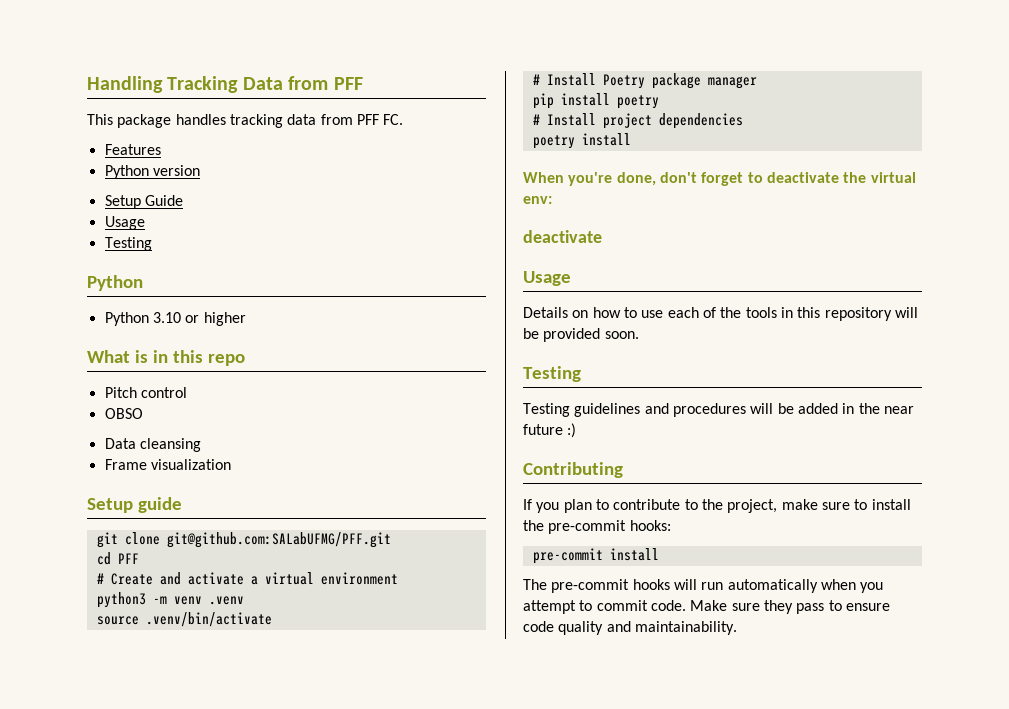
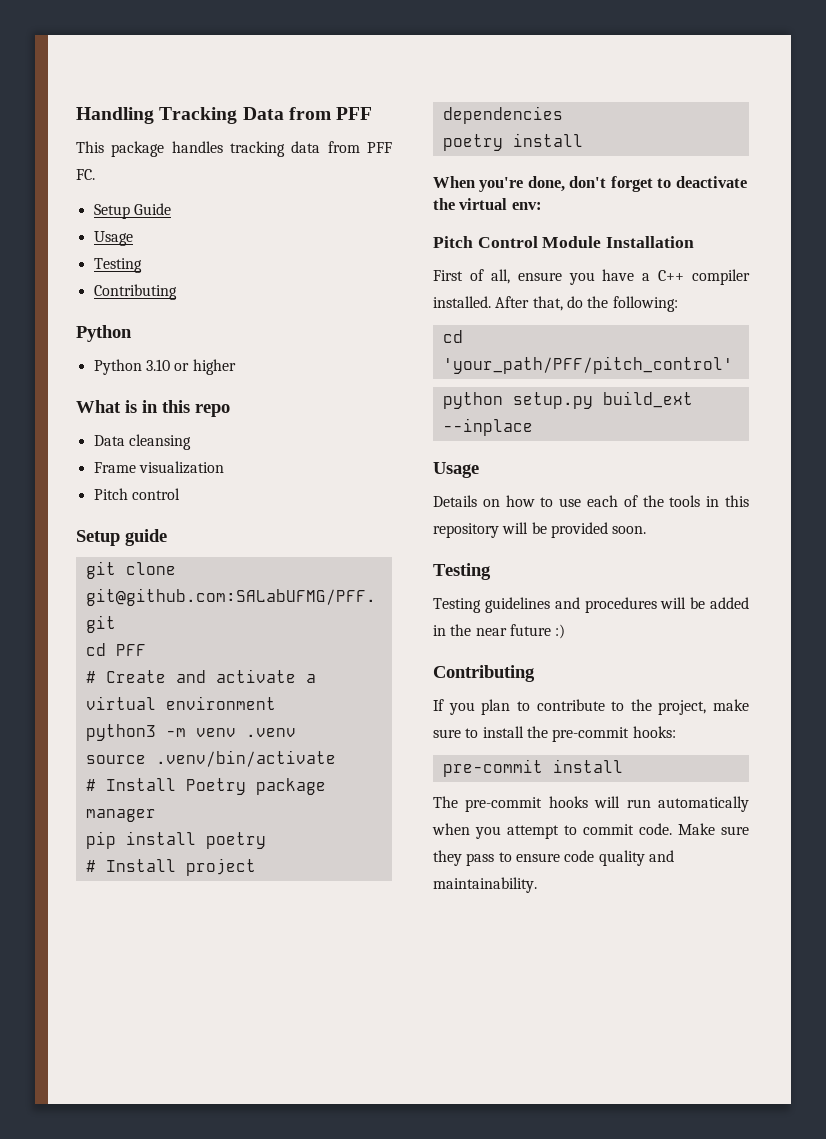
[104,144,161,155] [104,165,200,179] // Features // Python version -> (95, 174) none
(152, 244) none -> [93,284,177,300] // Contributing
[104,387,187,398] [104,408,143,419] // Pitch control // OBSO -> (230, 410) none
(231, 464) none -> [93,488,180,500] // Pitch control
[523,230,602,243] deactivate -> [433,236,695,248] [433,269,750,285] [433,296,678,312] [442,330,463,343] [442,356,733,374] [442,391,693,409] [442,418,533,436] Pitch Control Module Installation // First of all, ensure you have a C++ compiler installed. After that, do the following: // cd 'your_path/PFF/pitch_control' // python setup.py build_ext --inplace

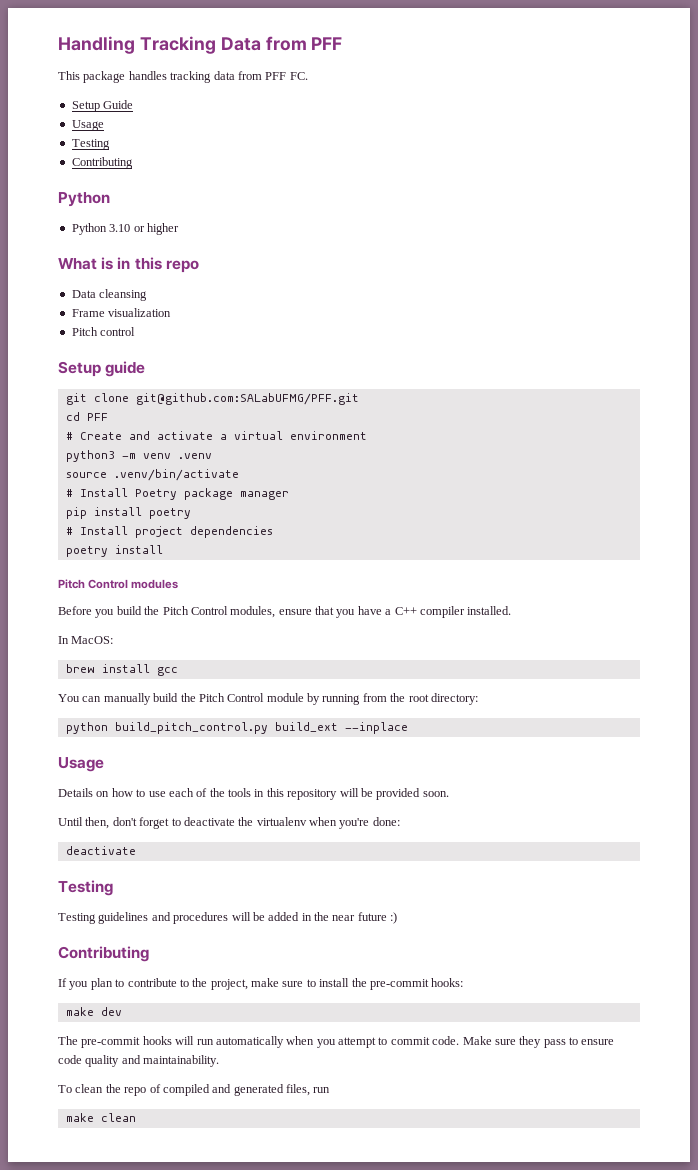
[433,176,747,192] [433,198,542,210] [433,236,695,248] [433,269,562,284] When you're done, don't forget to deactivate the virtual env: // Pitch Control Module Installation // First of all, ensure -> [58,579,179,589] [58,606,334,618] Pitch Control modules // Before you build the Pitch Control modules, ensure that
[495,296,678,312] [442,330,463,343] [442,356,733,374] After that, do the following: // cd 'your_path/PFF/pitch_control' -> [58,636,114,644] [65,664,178,676] [58,693,478,705] // In MacOS: // brew install gcc // You can manually build the Pitch Control module by running from the root directory:
[512,392,593,409] setup.py -> [114,722,268,734] build_pitch_control.py
(647, 530) none -> [58,817,400,829] [65,846,136,855] // Until then, don't forget to deactivate the virtualenv when you're done: // deactivate
[442,759,623,777] pre-commit install -> [65,1007,122,1016] make dev
(537, 885) none -> [58,1084,331,1096] [65,1113,136,1122] // To clean the repo of compiled and generated files, run // make clean

